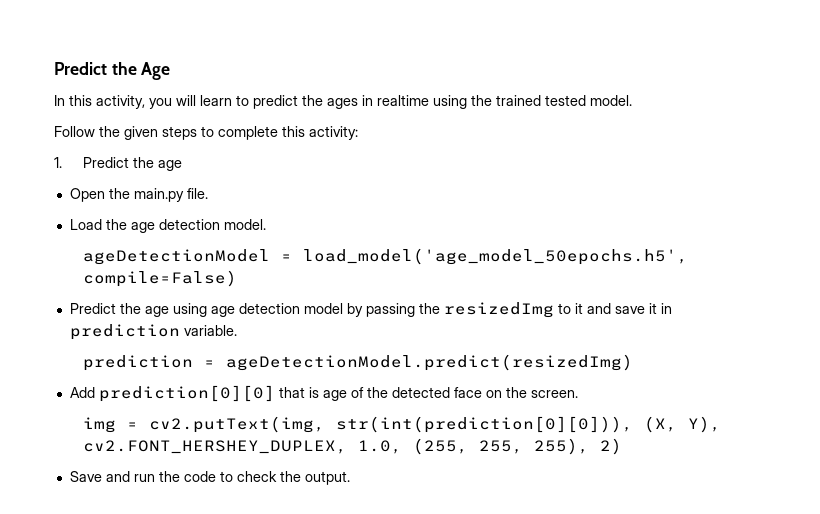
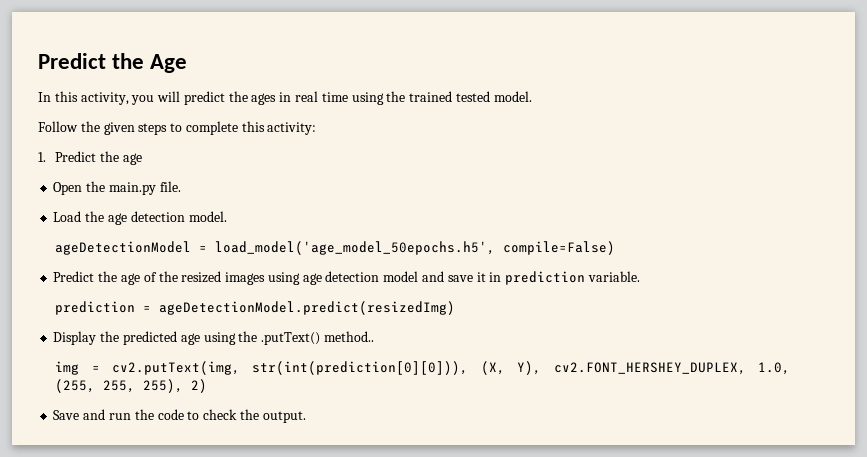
[200,95,249,106] learn to -> (181, 96) none
[377,95,429,106] realtime -> [295,91,348,102] real time
[172,302,583,318] using age detection model by passing the resizedImg to it -> [143,271,419,285] of the resized images using age detection model
[69,385,578,402] Add prediction[0][0] that is age of the detected face on the screen. -> [53,331,374,345] Display the predicted age using the .putText() method..

